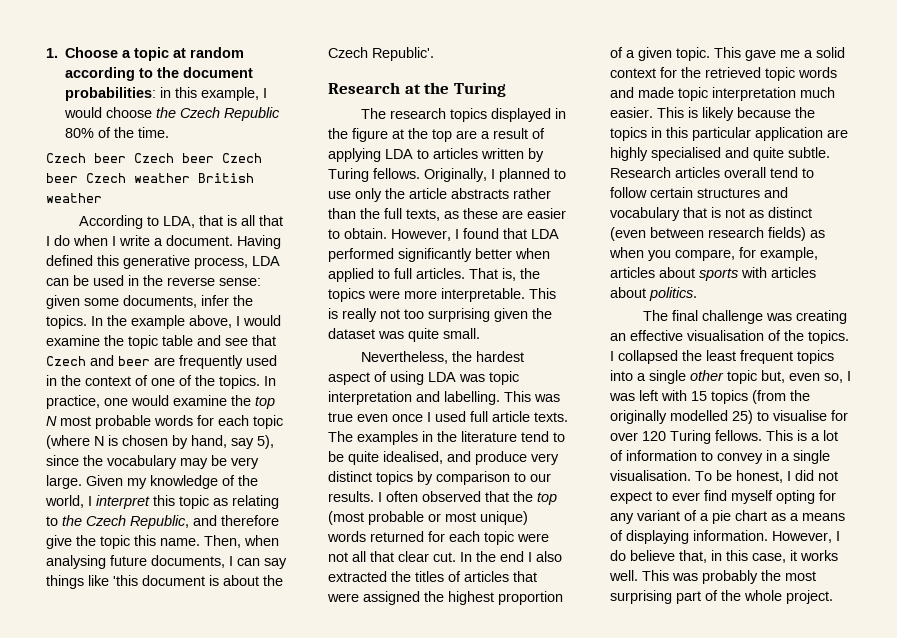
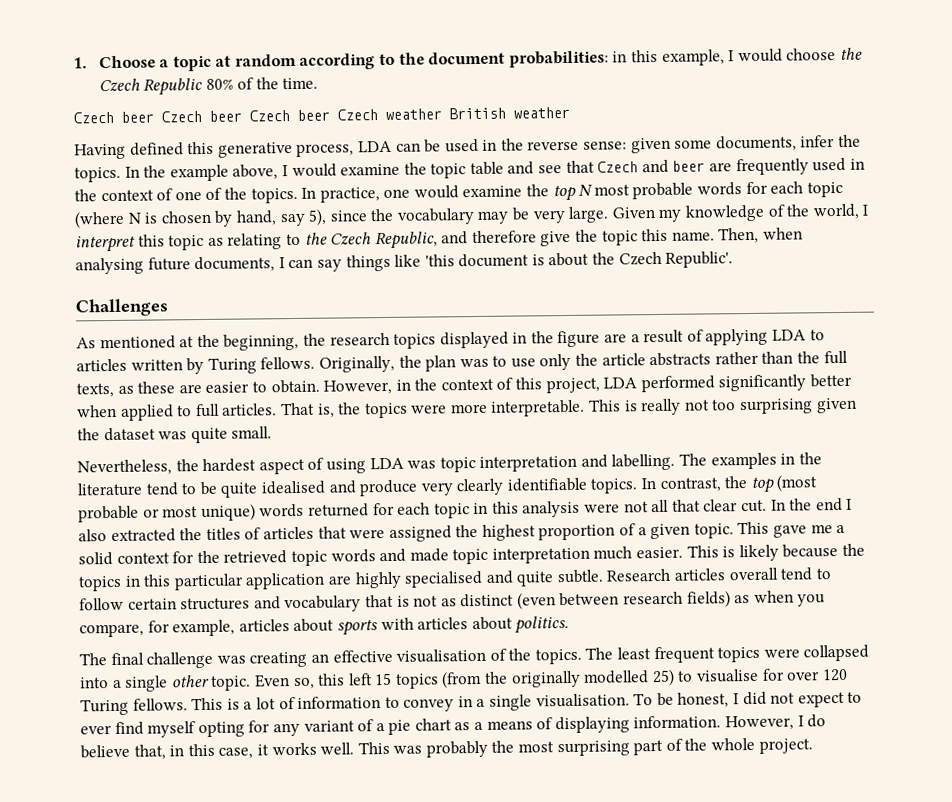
[79,215,284,229] [46,235,233,246] According to LDA, that is all that I do when I write a document. -> (570, 112) none
[328,82,506,97] [361,108,387,119] Research at the Turing // The -> [75,298,169,317] [76,333,326,351] Challenges // As mentioned at the beginning, the
[392,128,452,142] at the top -> (601, 339) none
[491,168,550,182] I planned -> [398,355,489,372] the plan was
[455,228,527,239] I found that -> [395,377,600,394] in the context of this project,
[504,391,560,402] [328,411,568,422] This was true even once I used full article texts. -> (676, 462) none
[383,451,443,464] idealised, -> [260,480,326,495] idealised
[328,471,551,485] [328,491,509,502] distinct topics by comparison to our results. I often observed that -> [456,477,722,496] clearly identifiable topics. In contrast,
(514, 538) none -> [473,500,581,518] in this analysis
[610,350,702,364] I collapsed the -> [585,647,614,660] The
(834, 357) none -> [763,644,870,662] were collapsed
[727,370,851,384] [609,390,687,401] topic but, even so, I was left with -> [211,673,373,691] topic. Even so, this left

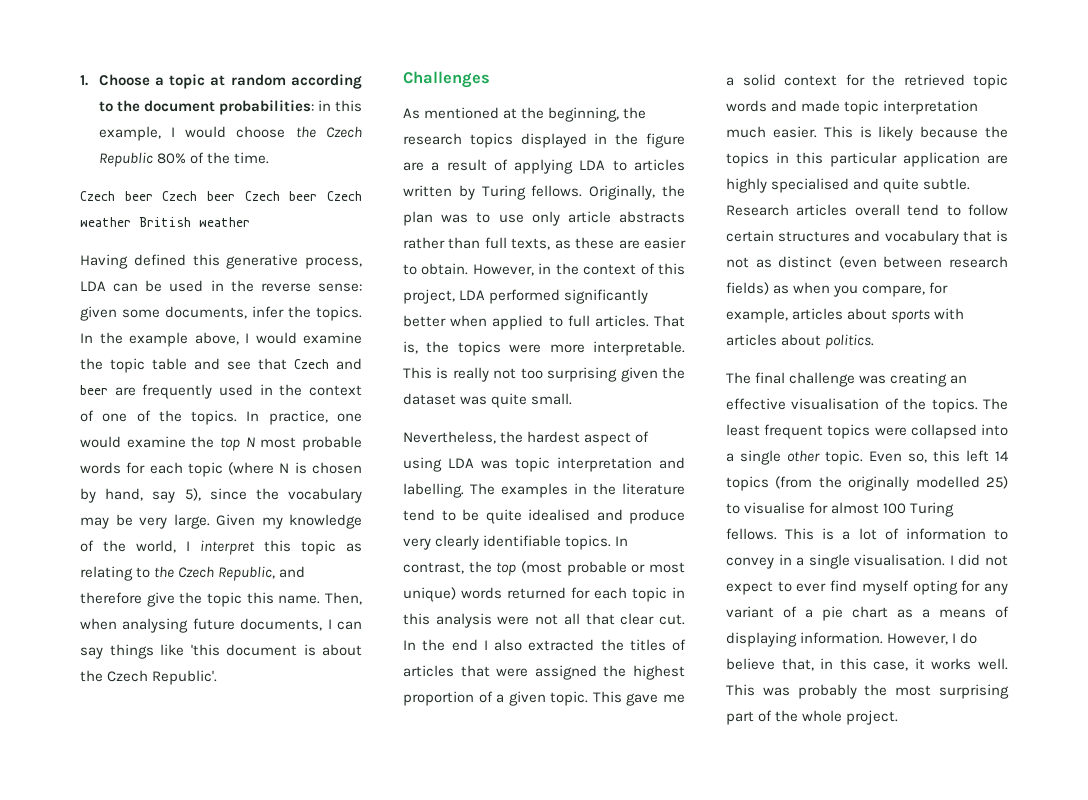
[575,353,599,366] the -> (560, 218) none
[797,351,821,364] the -> (481, 243) none
[374,672,393,686] 15 -> [995,451,1009,461] 14
[786,668,848,682] over 120 -> [831,502,907,514] almost 100
[633,692,730,708] To be honest, -> (946, 560) none

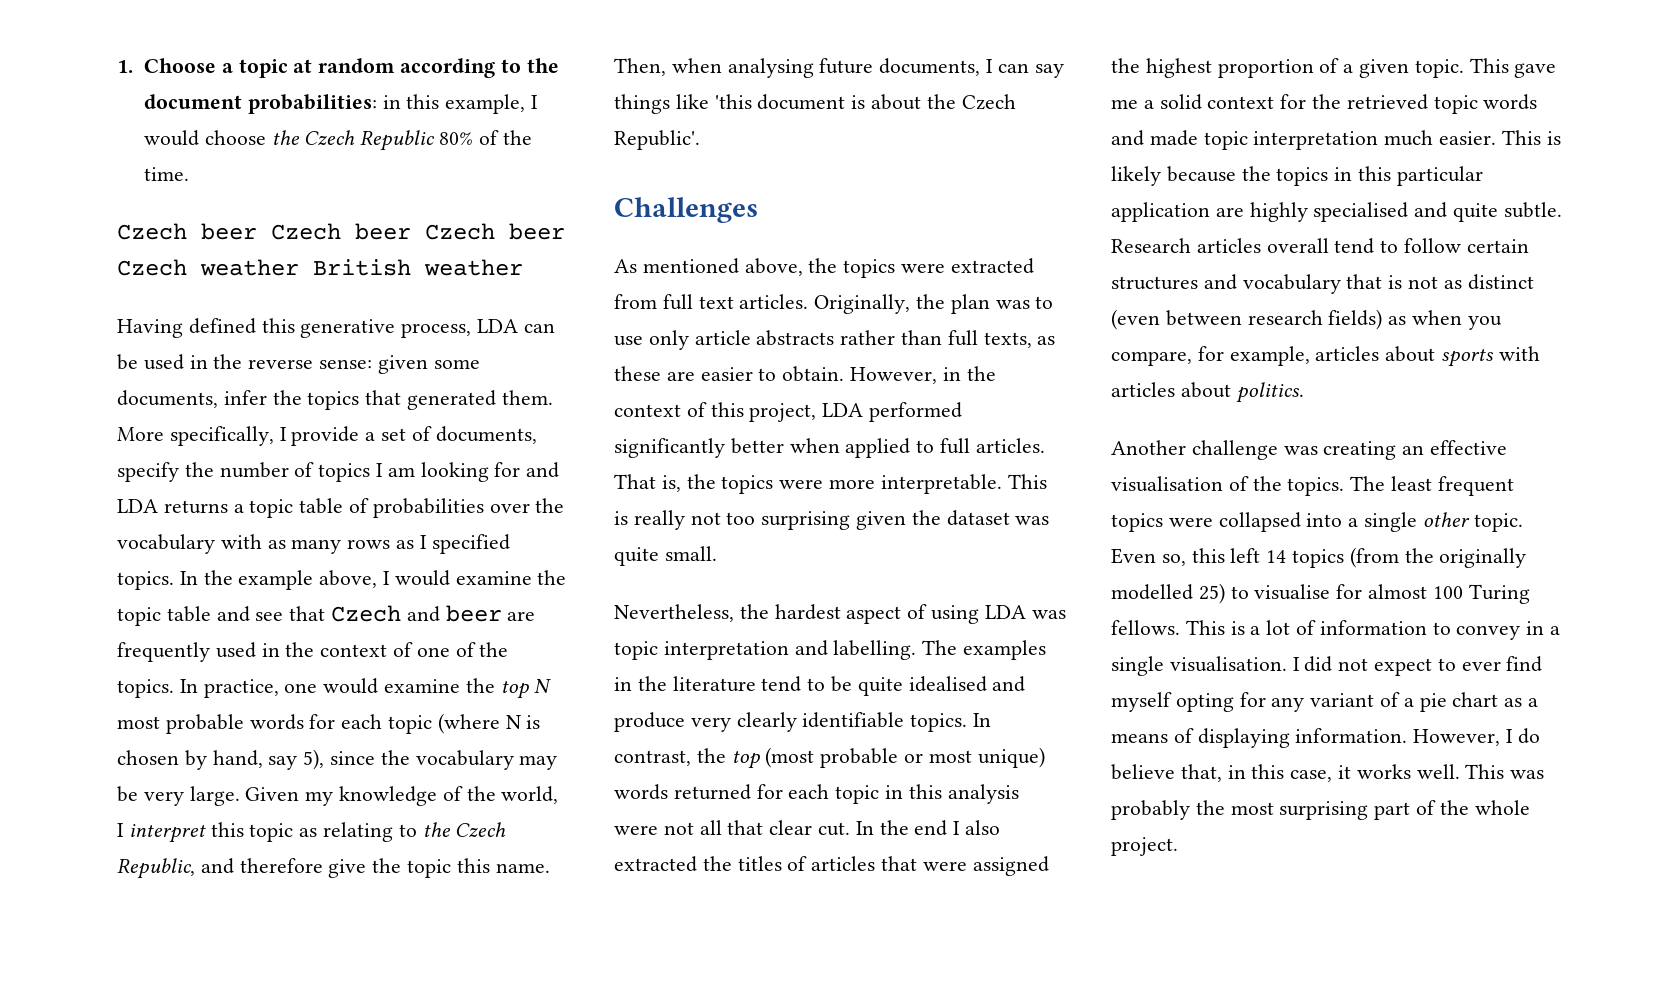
(311, 312) none -> [307,390,553,410] [117,426,537,446] [117,462,560,482] [117,498,565,518] [117,534,510,554] topics that generated them. More specifically, I provide a set of documents, specify the number of topics I am looking for and LDA returns a topic table of probabilities over the vocabulary with as many rows as I specified
[503,107,647,122] [403,133,685,148] [403,159,685,174] [403,185,583,200] at the beginning, the research topics displayed in the figure are a result of applying LDA to articles written by Turing fellows. -> [744,258,1034,278] [614,294,809,310] above, the topics were extracted from full text articles.
[726,372,786,384] The final -> [1111,440,1186,455] Another

